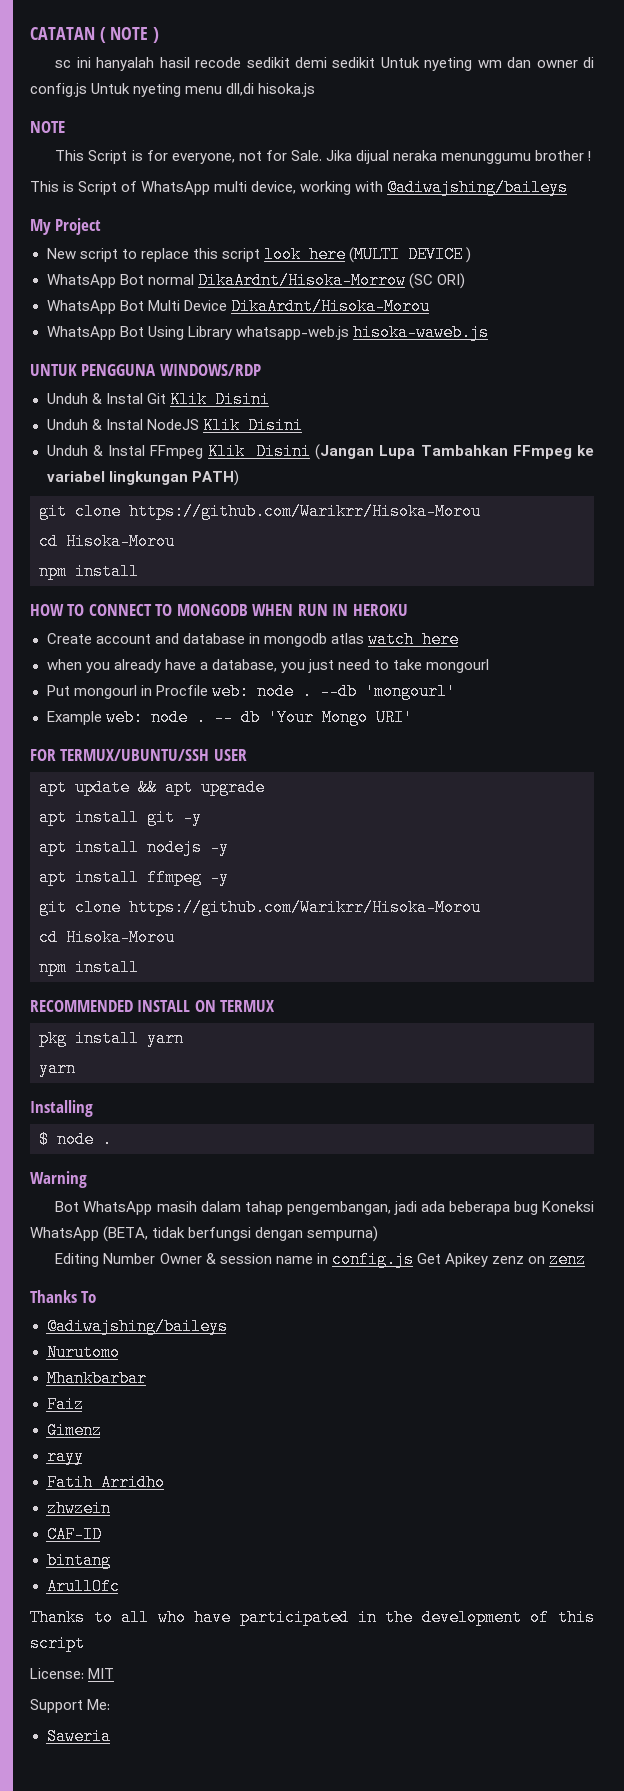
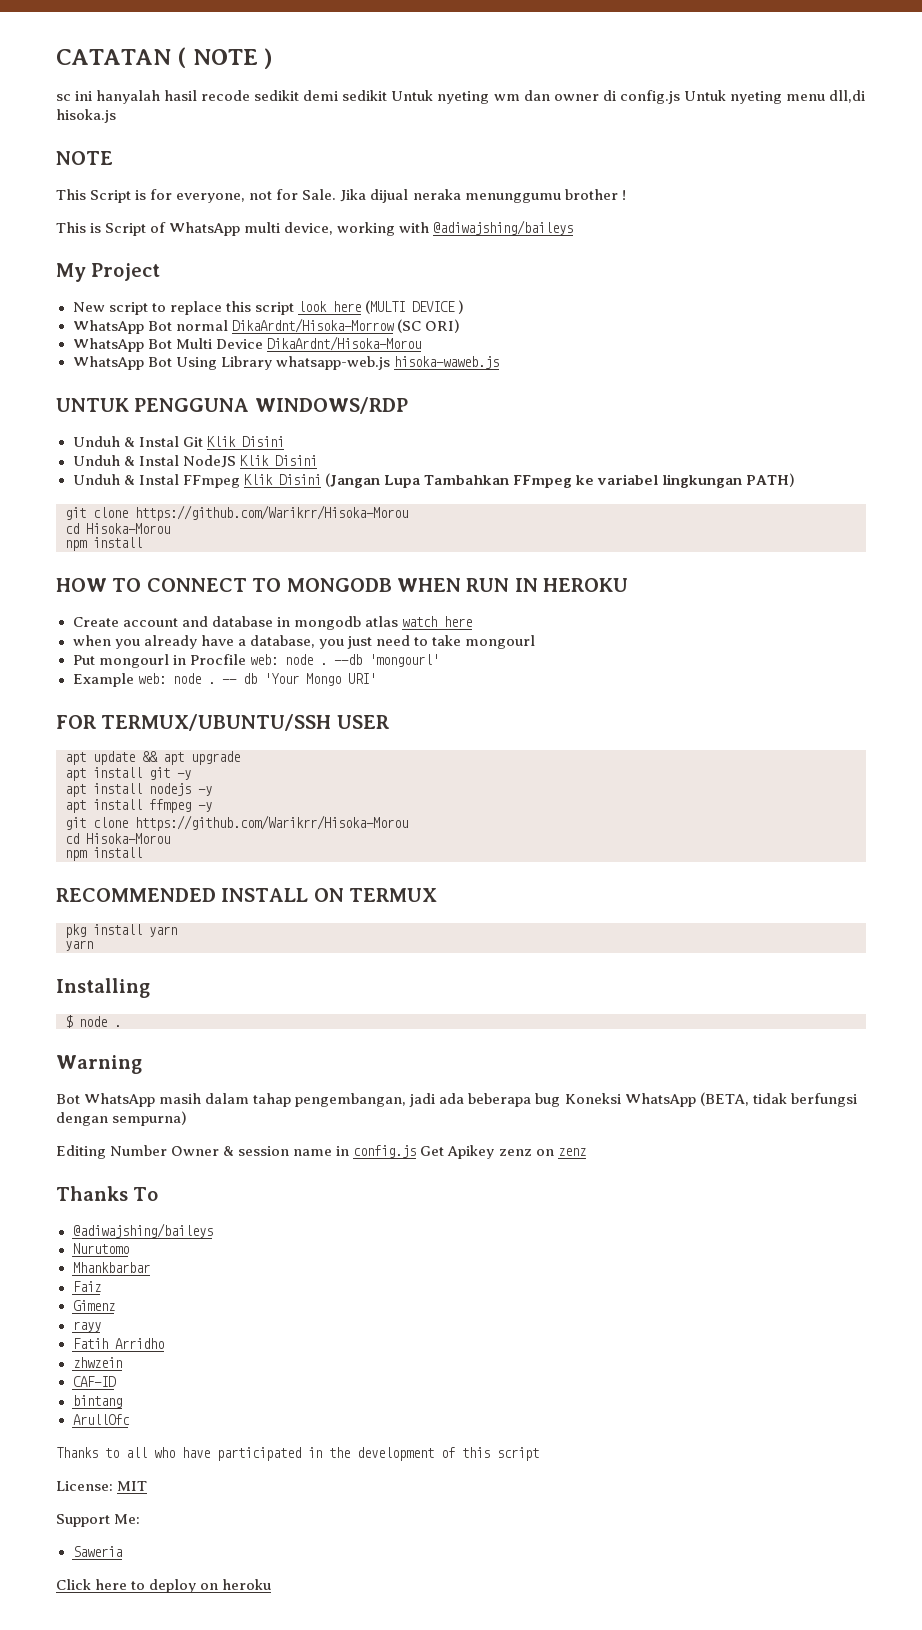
(111, 1736) none -> [56,1579,272,1593] // Click here to deploy on heroku

